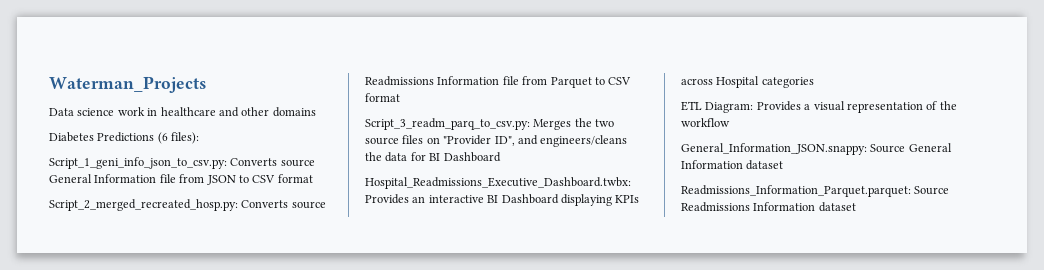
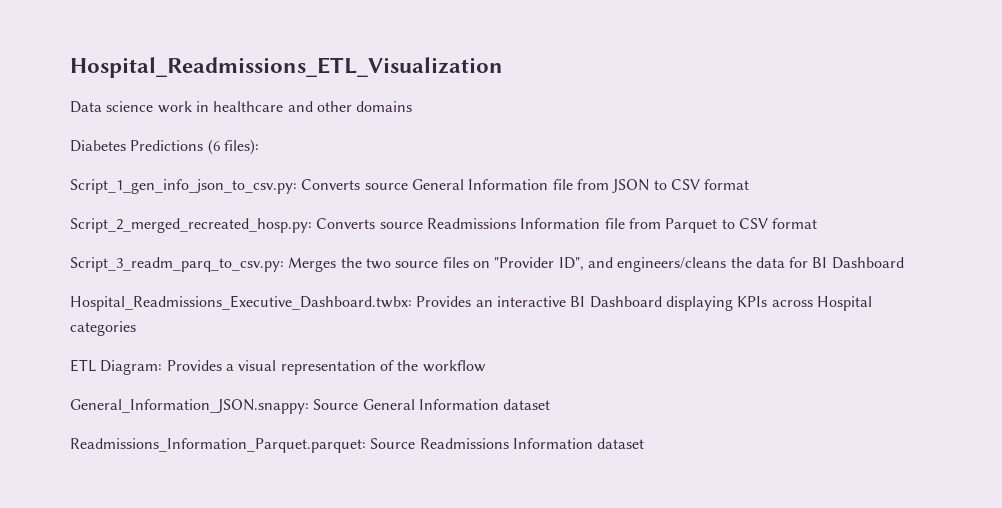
[49,76,206,93] Waterman_Projects -> [70,57,503,78] Hospital_Readmissions_ETL_Visualization
[49,157,227,169] Script_1_geni_info_json_to_csv.py: -> [70,179,297,194] Script_1_gen_info_json_to_csv.py:

